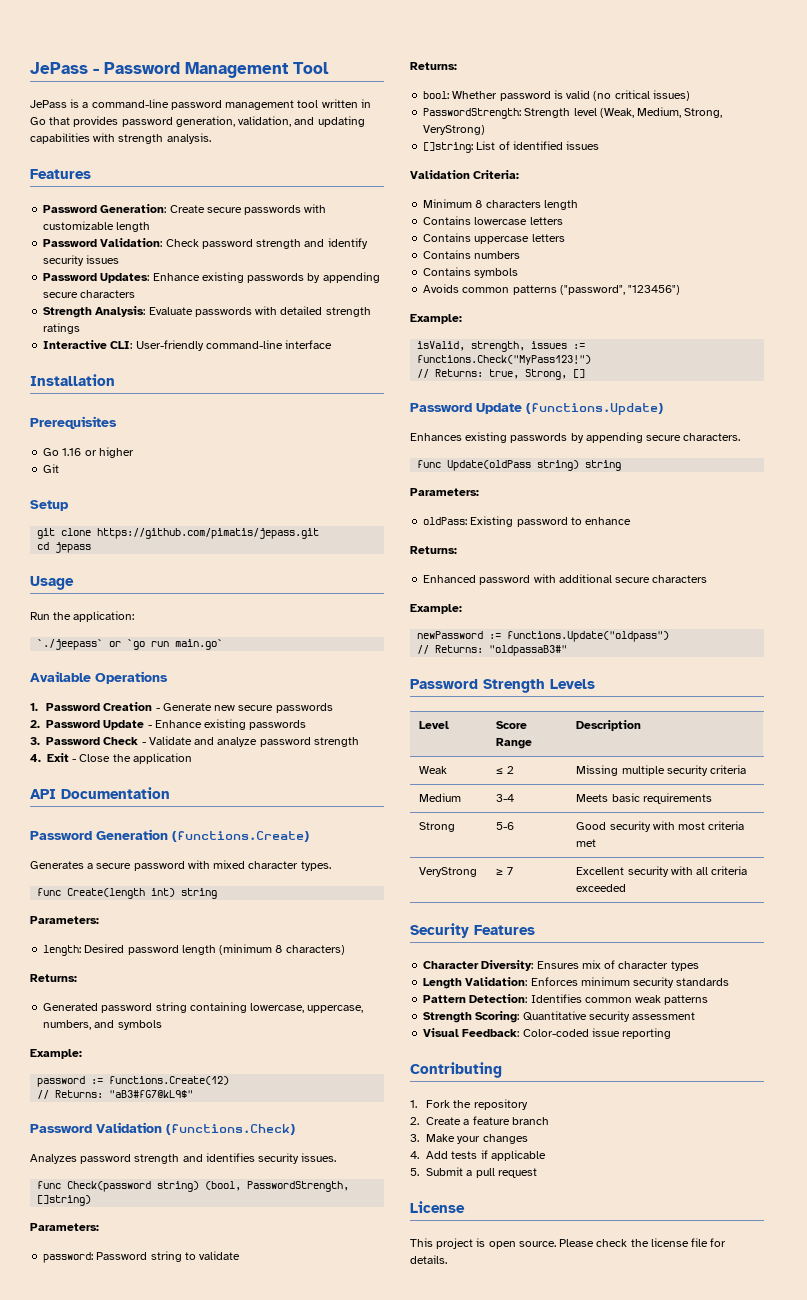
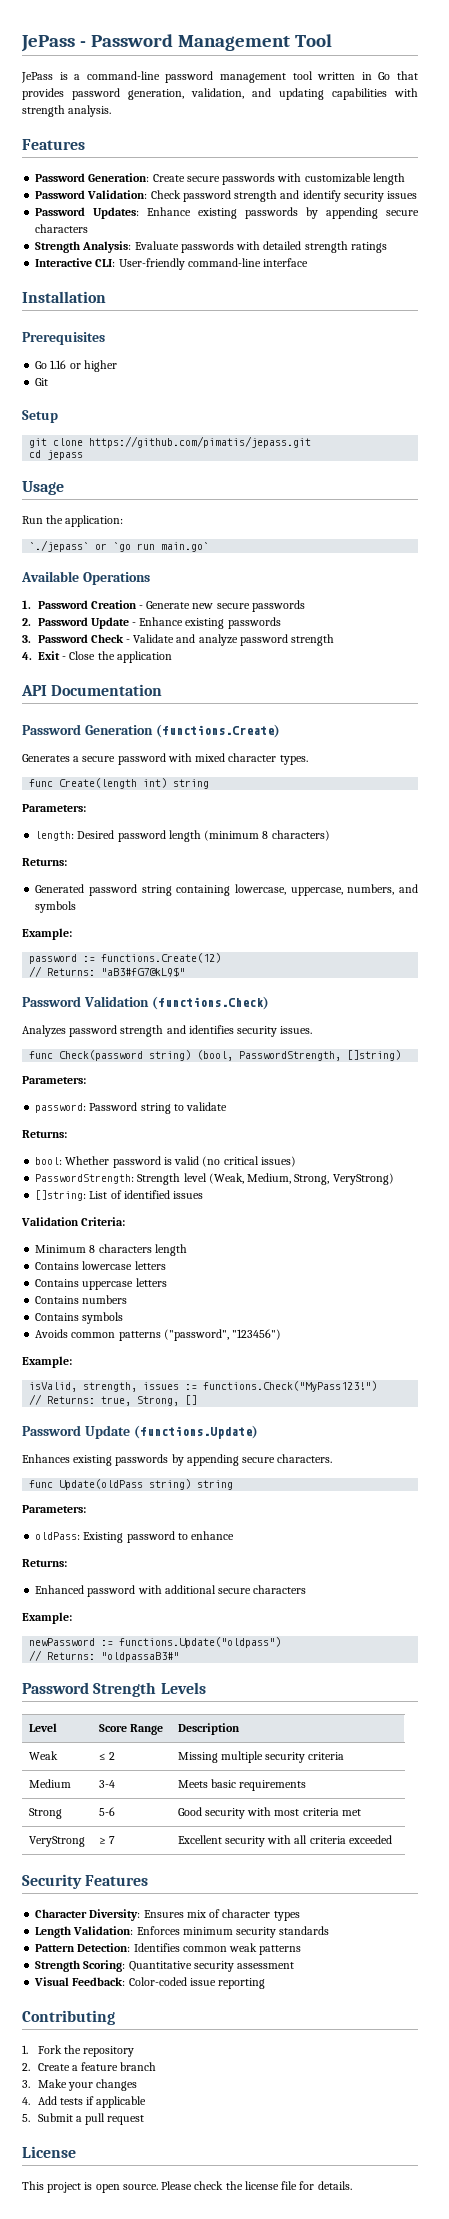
[37,639,104,650] `./jeepass` -> [29,540,90,552] `./jepass`

